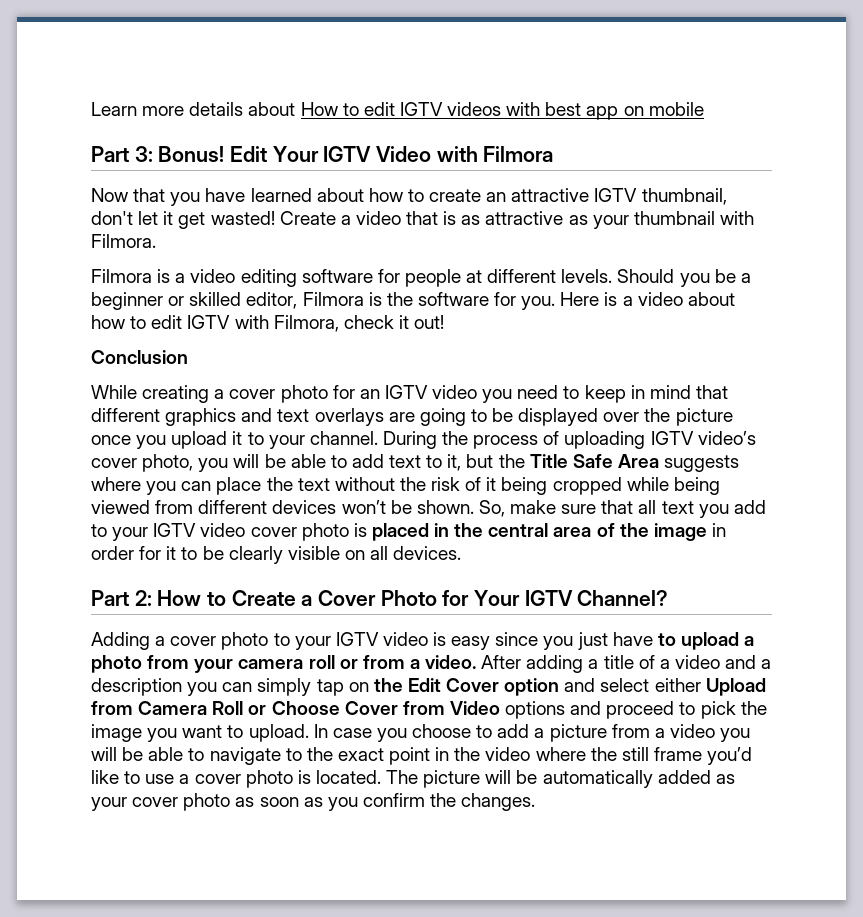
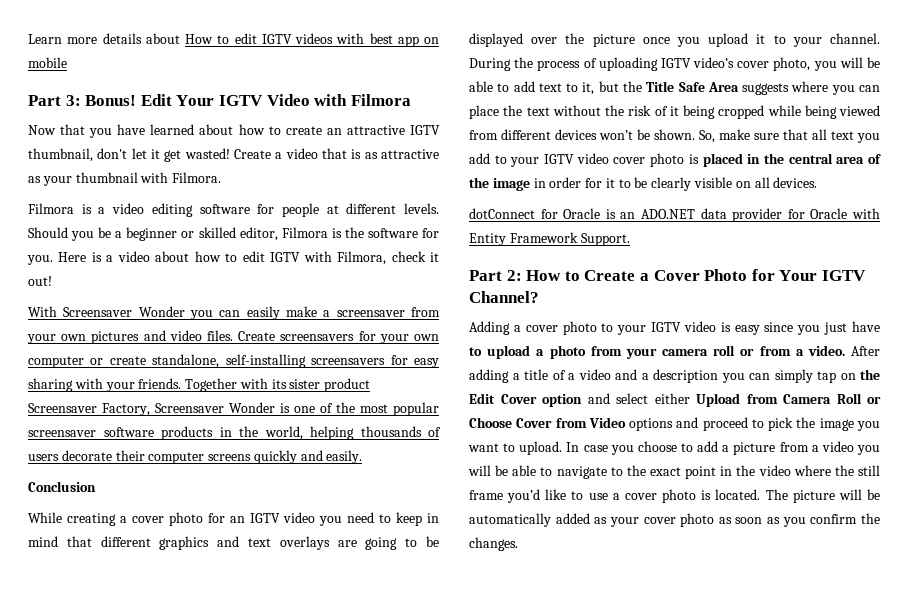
(445, 322) none -> [28,306,440,320] [27,330,439,344] [28,354,439,368] [28,378,371,392] [28,402,439,416] [28,426,441,440] [28,450,363,464] // With Screensaver Wonder you can easily make a screensaver from your own pictures and video files. Create screensavers for your own computer or create standalone, self-installing screensavers for easy sharing with your friends. Together with its sister product Screensaver Factory, Screensaver Wonder is one of the most popular screensaver software products in the world, helping thousands of users decorate their computer screens quickly and easily.
(462, 553) none -> [469,208,880,222] [469,232,630,246] // dotConnect for Oracle is an ADO.NET data provider for Oracle with Entity Framework Support.

